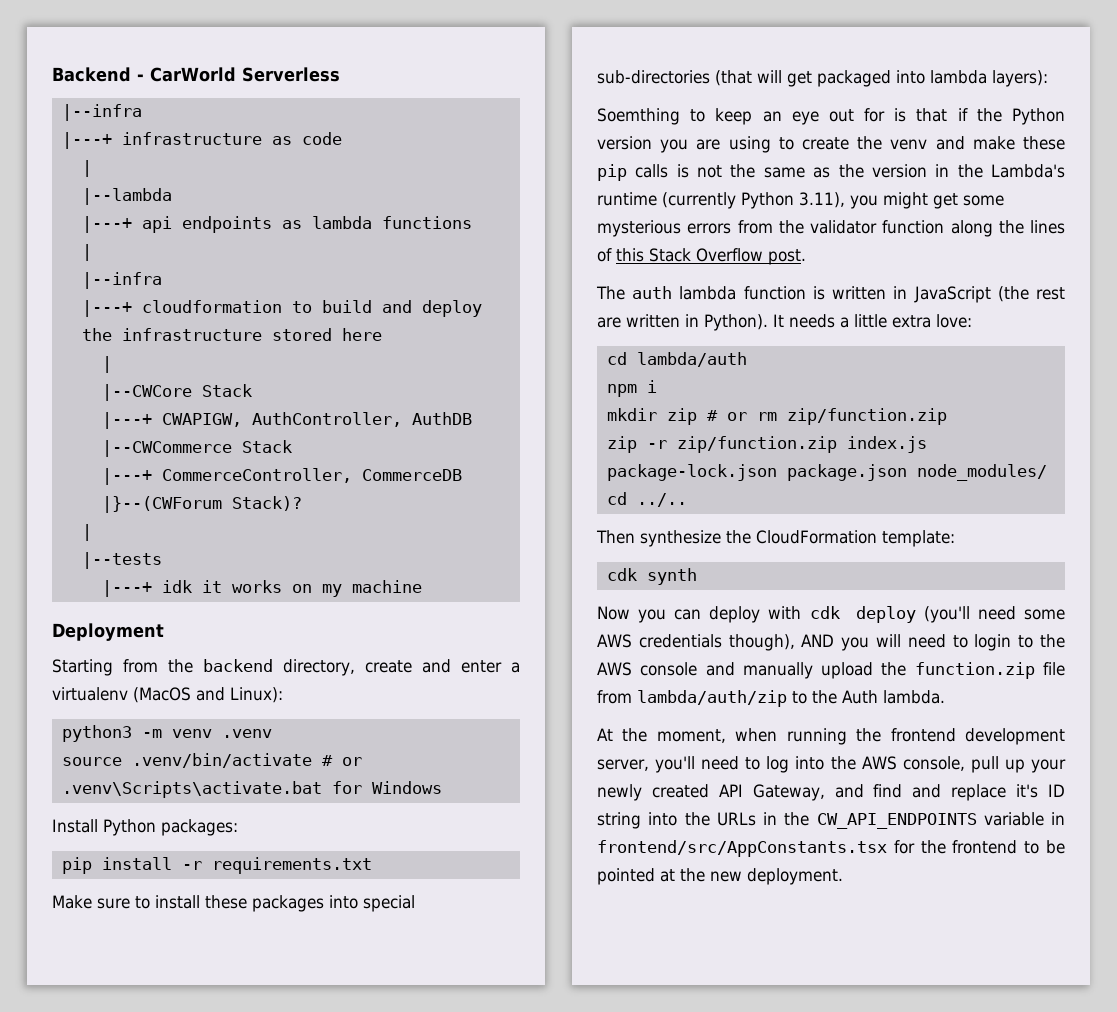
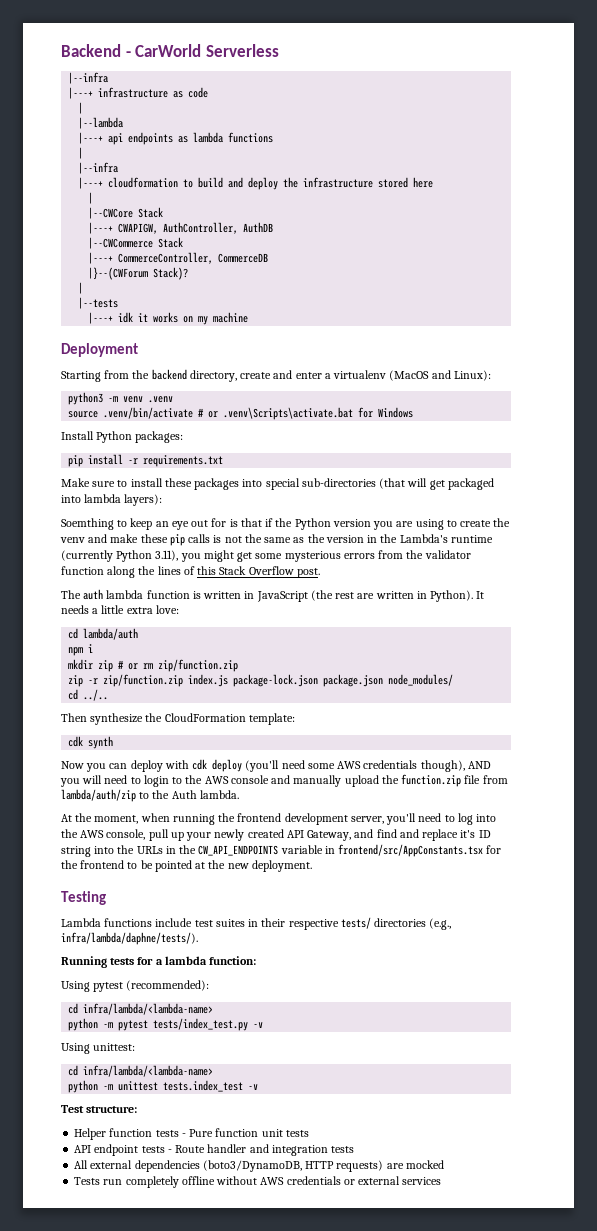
(843, 876) none -> [61,891,106,905] [61,917,452,930] [61,932,198,945] [61,956,257,968] [61,980,210,992] [68,1003,214,1015] [68,1018,264,1031] [61,1043,136,1054] [68,1065,214,1077] [68,1080,259,1093] [61,1105,138,1113] [74,1128,309,1140] [74,1144,355,1156] [74,1160,444,1172] [74,1176,442,1188] // Testing // Lambda functions include test suites in their respective tests/ directories (e.g., infra/lambda/daphne/tests/). // Running tests for a lambda function: // Using pytest (recommended): // cd infra/lambda/<lambda-name> // python -m pytest tests/index_test.py -v // Using unittest: // cd infra/lambda/<lambda-name> // python -m unittest tests.index_test -v // Test structure: // Helper function tests - Pure function unit tests // API endpoint tests - Route handler and integration tests // All external dependencies (boto3/DynamoDB, HTTP requests) are mocked // Tests run completely offline without AWS credentials or external services

